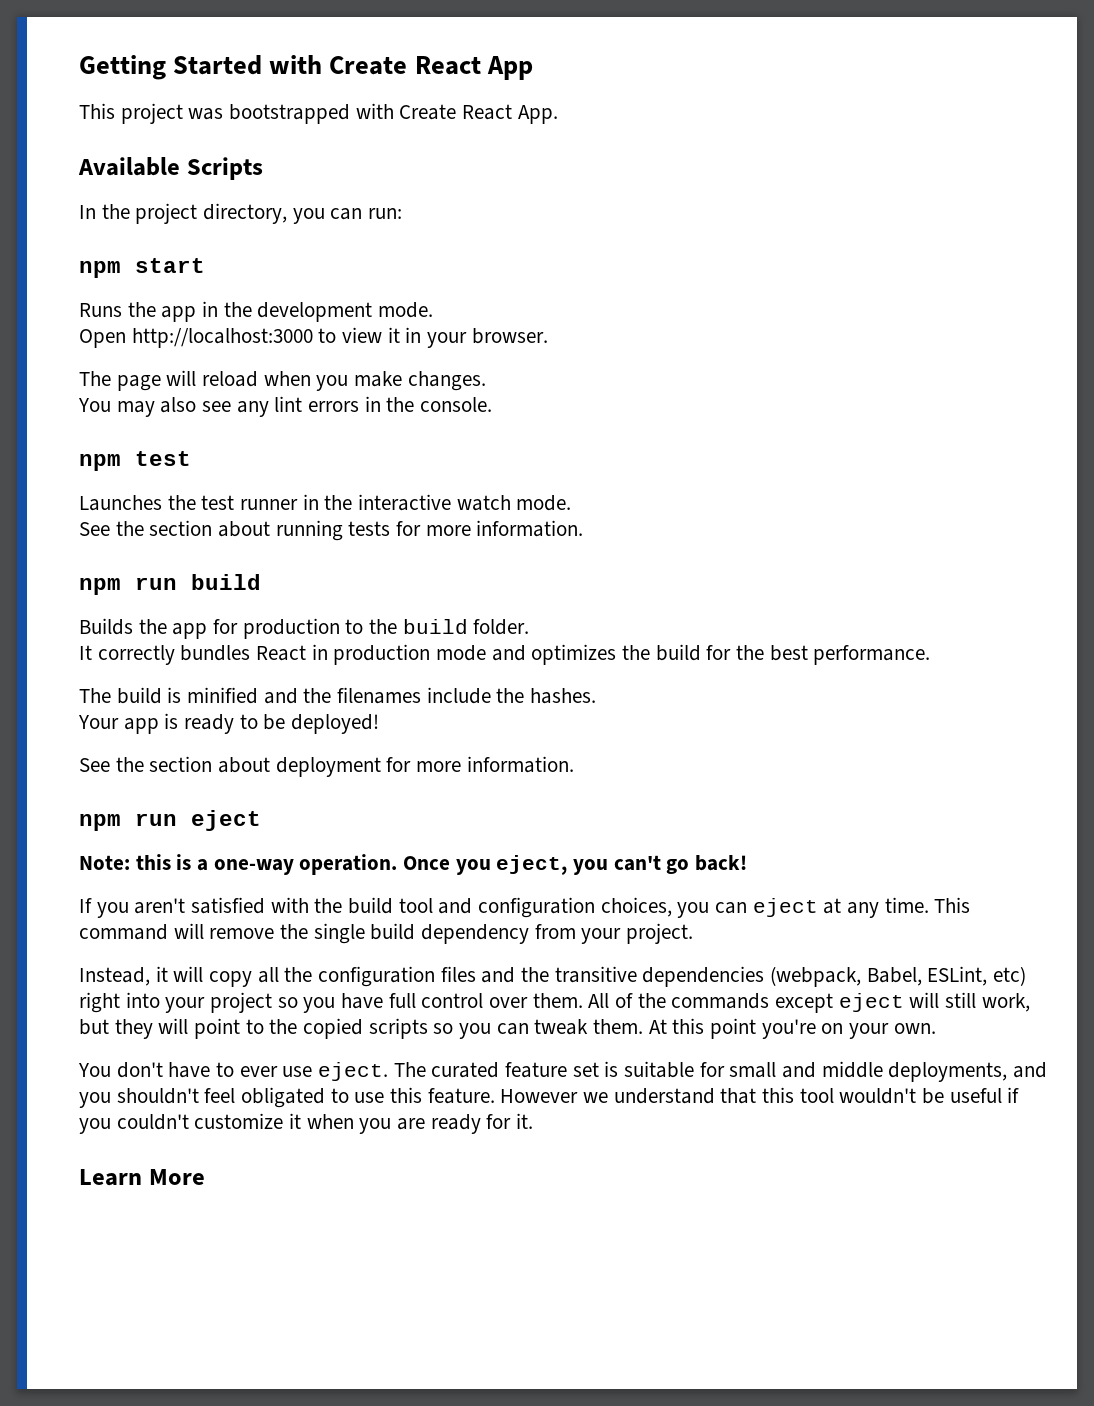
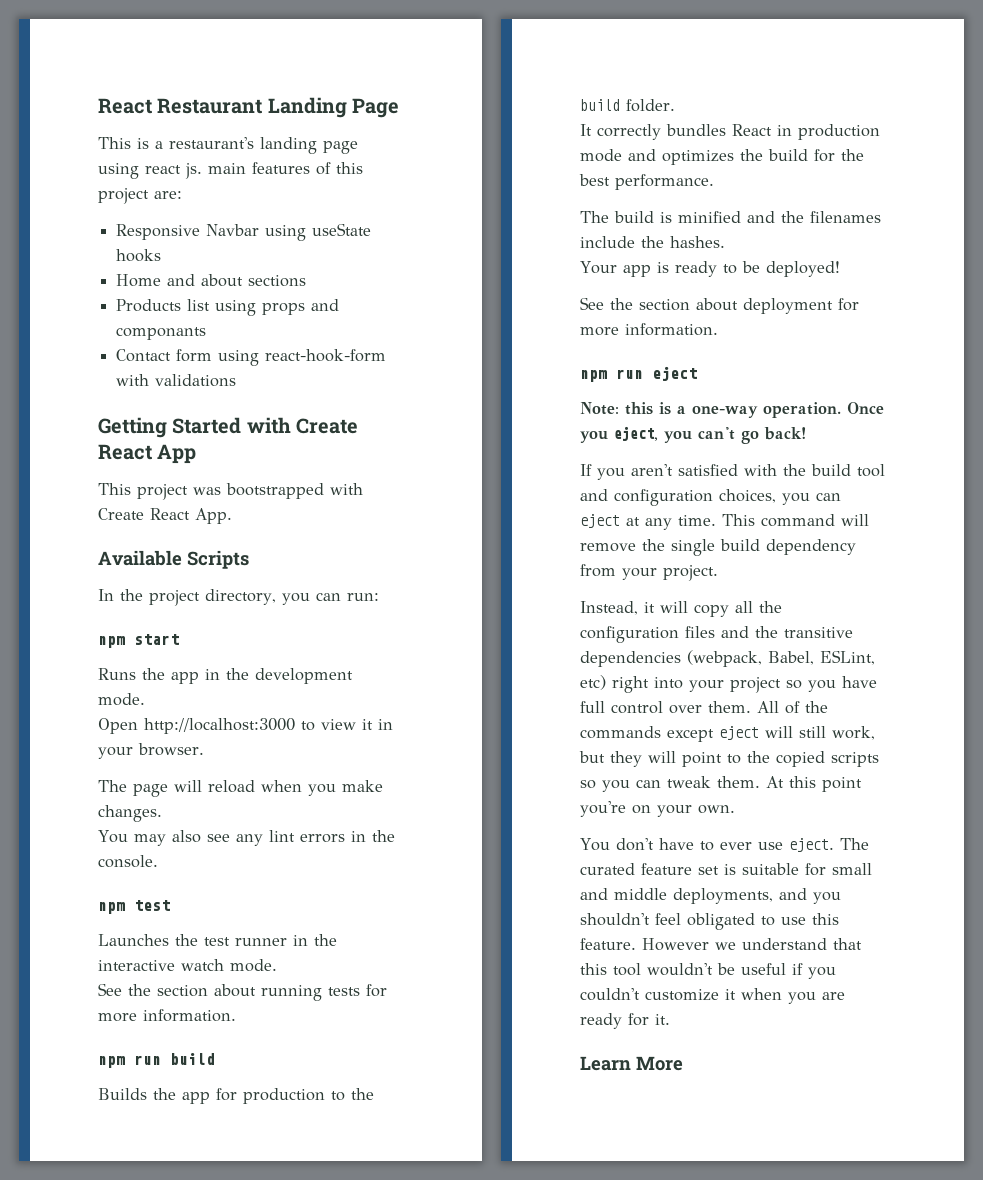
(79, 67) none -> [98,97,400,118] [98,137,358,154] [98,162,363,179] [98,188,182,204] [116,223,372,241] [116,249,162,262] [116,274,307,287] [116,299,340,316] [116,327,207,340] [116,349,387,366] [116,374,237,387] React Restaurant Landing Page // This is a restaurant's landing page using react js. main features of this project are: // Responsive Navbar using useState hooks // Home and about sections // Products list using props and componants // Contact form using react-hook-form with validations //

